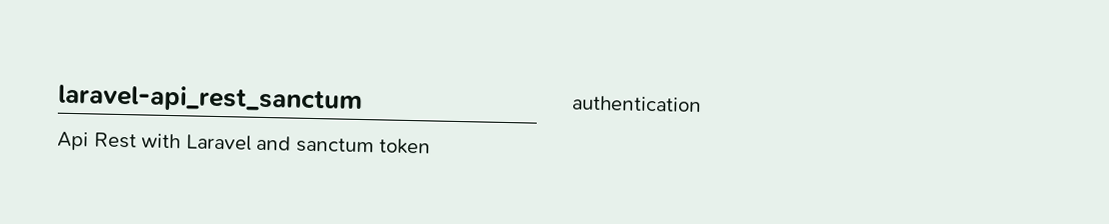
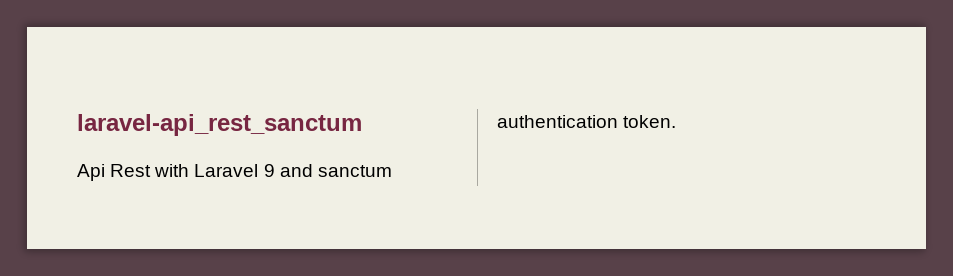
(252, 142) none -> [263,164,275,177] 9
[379,138,432,155] [572,95,702,113] token authentication -> [497,115,677,128] authentication token.

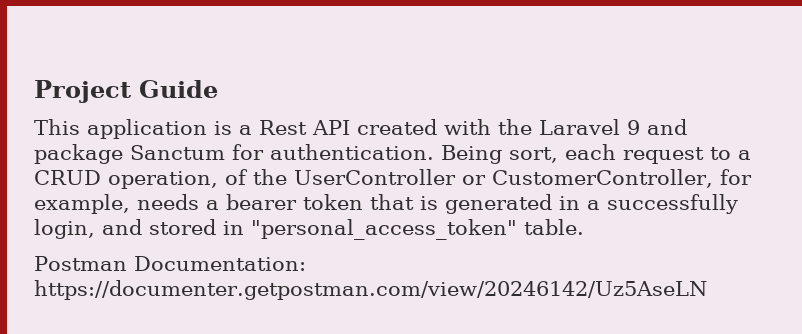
[77,114,362,136] [77,164,392,181] [497,115,677,128] laravel-api_rest_sanctum // Api Rest with Laravel 9 and sanctum authentication token. -> [34,80,218,103] [34,119,687,139] [34,144,751,164] [34,169,752,189] [34,194,738,214] [34,219,584,240] [34,256,306,271] [34,280,707,300] Project Guide // This application is a Rest API created with the Laravel 9 and package Sanctum for authentication. Being sort, each request to a CRUD operation, of the UserController or CustomerController, for example, needs a bearer token that is generated in a successfully login, and stored in "personal_access_token" table. // Postman Documentation: https://documenter.getpostman.com/view/20246142/Uz5AseLN

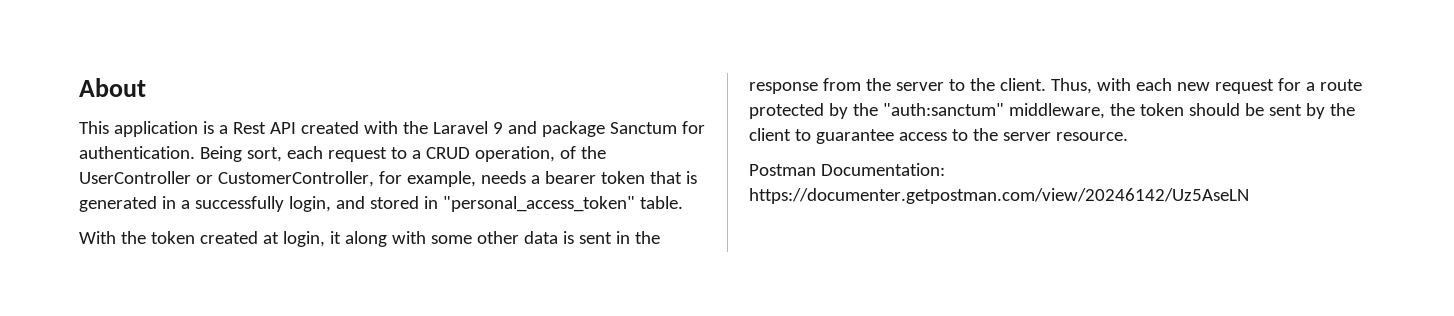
[34,80,218,103] Project Guide -> [79,78,146,97] About
(584, 227) none -> [79,231,660,247] [749,78,1362,94] [749,103,1355,119] [749,128,1128,144] // With the token created at login, it along with some other data is sent in the response from the server to the client. Thus, with each new request for a route protected by the "auth:sanctum" middleware, the token should be sent by the client to guarantee access to the server resource.

